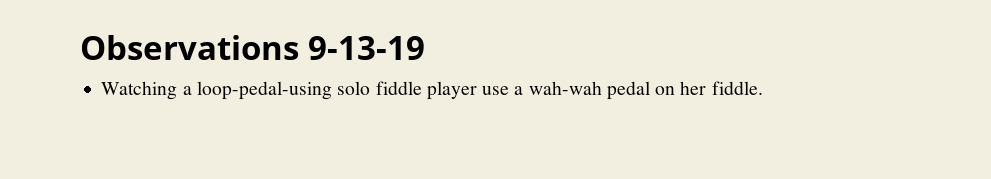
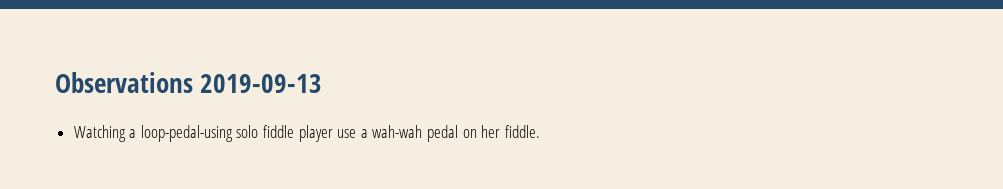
[308,36,425,60] 9-13-19 -> [200,74,323,93] 2019-09-13

